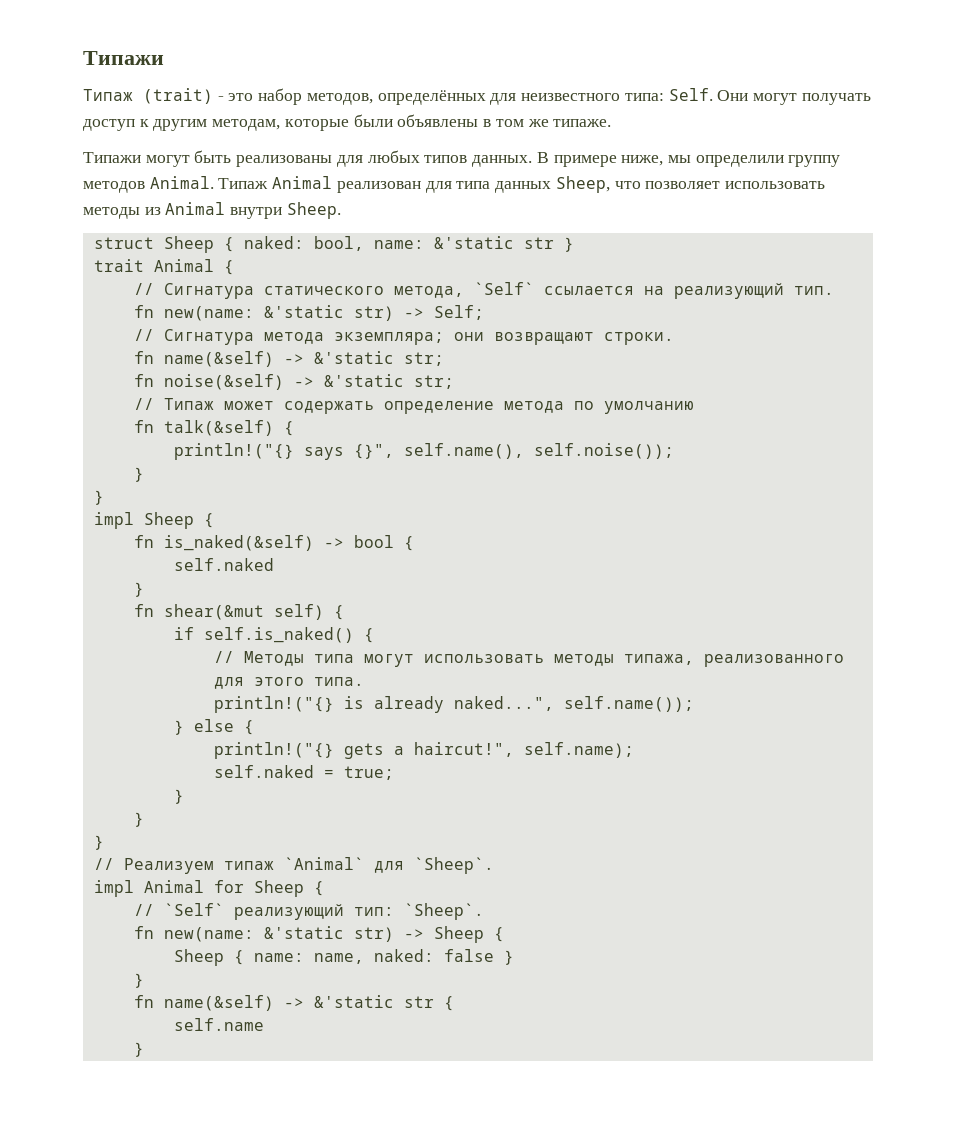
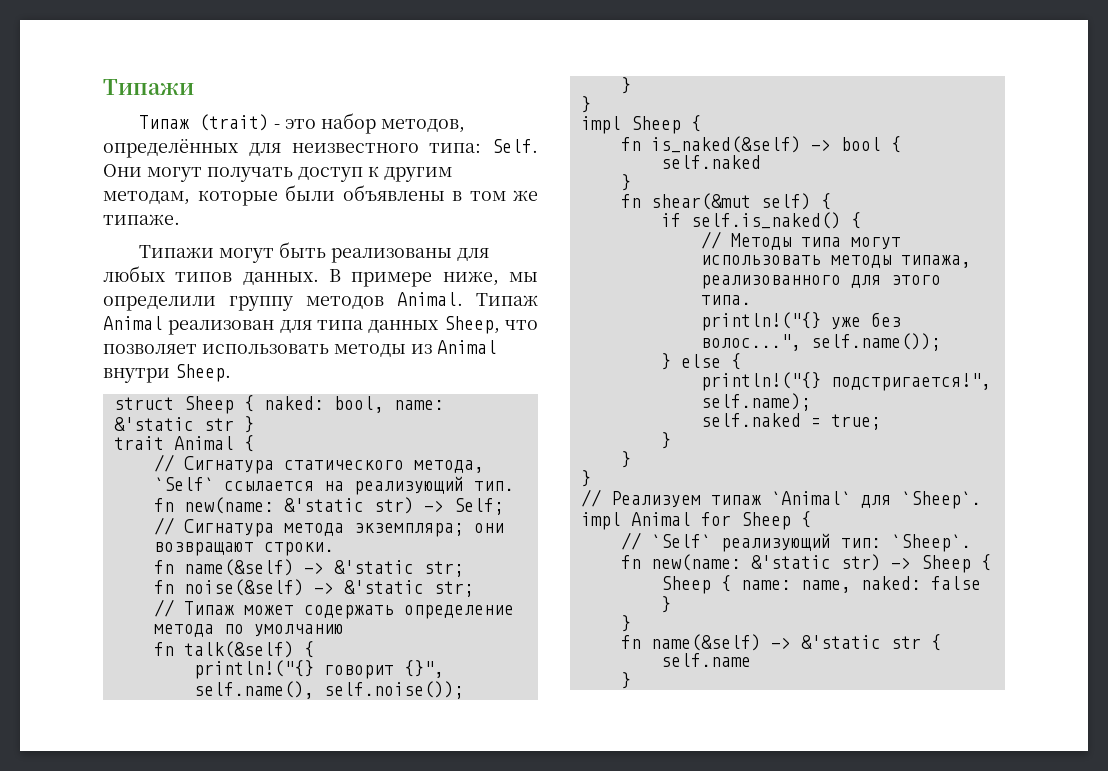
[303,447,344,460] says -> [323,665,394,679] говорит
[343,696,554,713] is already naked...", -> [830,312,901,330] [700,334,801,351] уже без волос...",
[343,742,514,759] gets a haircut!", -> [830,373,991,391] подстригается!",

